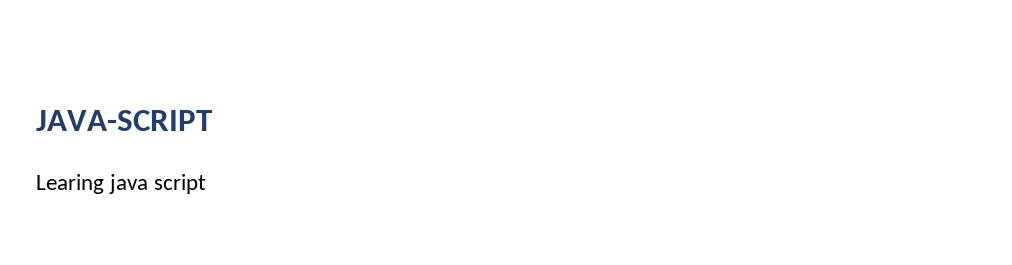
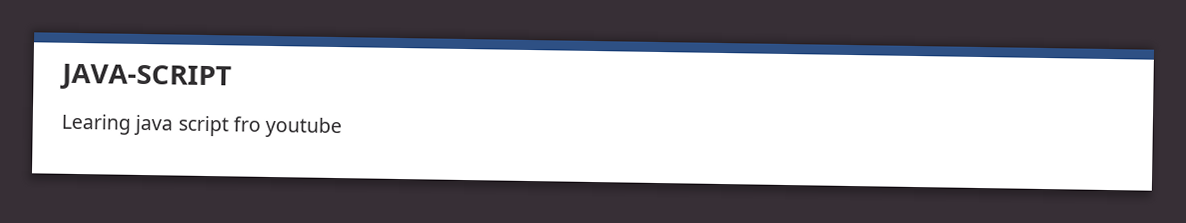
(207, 184) none -> [232,116,343,139] fro youtube

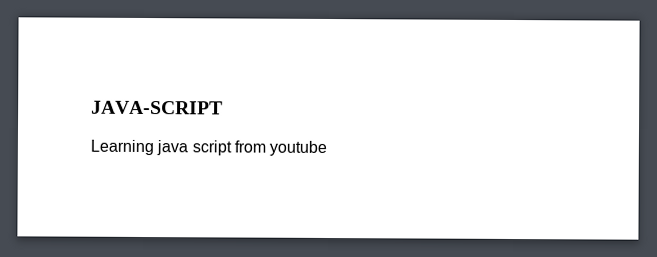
[61,113,131,135] Learing -> [90,139,154,156] Learning
[232,116,261,132] fro -> [233,140,266,153] from

